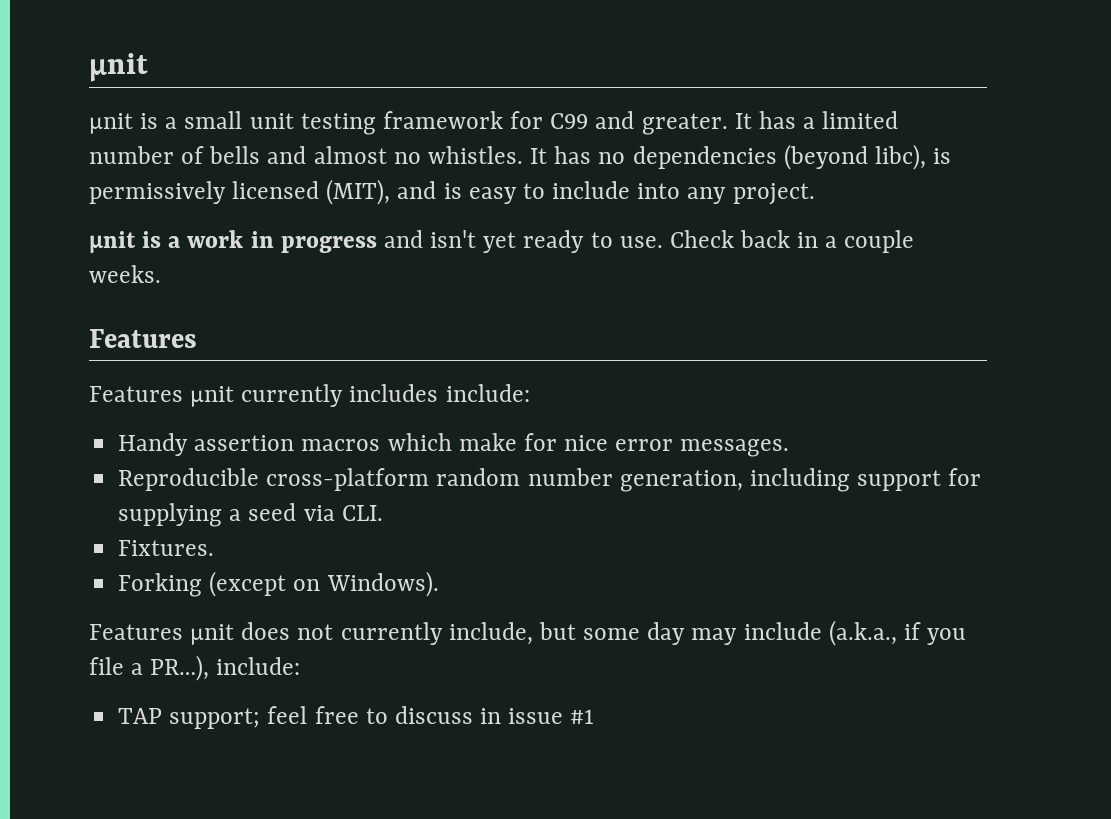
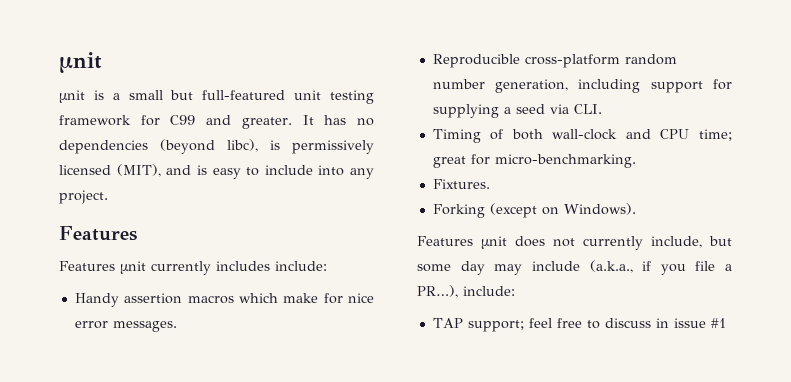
(243, 120) none -> [170,90,286,100] but full-featured
[803,111,899,129] [89,146,592,164] a limited number of bells and almost no whistles. It has -> (347, 120) none
[89,230,915,254] [89,265,161,283] // µnit is a work in progress and isn't yet ready to use. Check back in a couple weeks. -> (108, 197) none
(383, 513) none -> [432,129,732,143] [432,154,636,168] // Timing of both wall-clock and CPU time; great for micro-benchmarking.

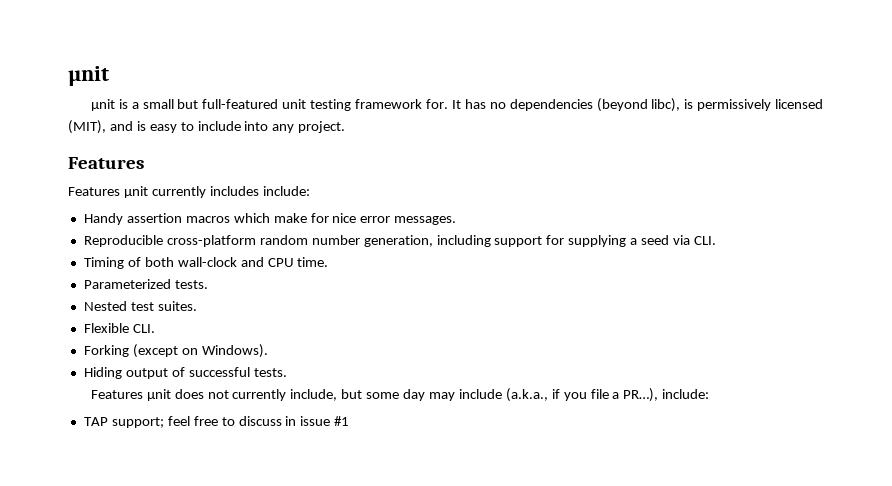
[140,115,292,129] for C99 and greater. -> [425,99,448,109] for.
[699,129,732,141] [432,154,636,168] [432,179,490,189] time; great for micro-benchmarking. // Fixtures. -> [297,257,329,267] [83,279,208,289] [83,301,197,311] [83,323,155,333] time. // Parameterized tests. // Nested test suites. // Flexible CLI.
(636, 209) none -> [83,367,287,379] // Hiding output of successful tests.

